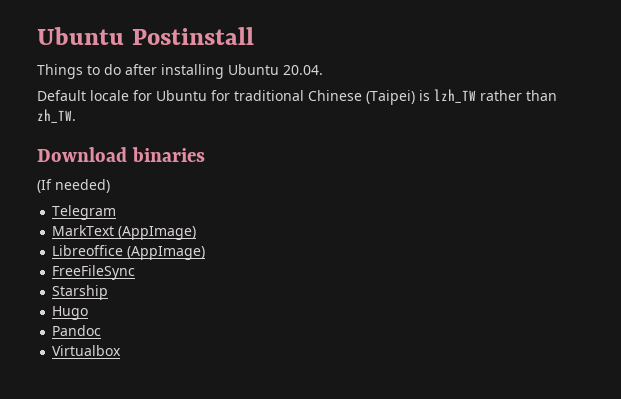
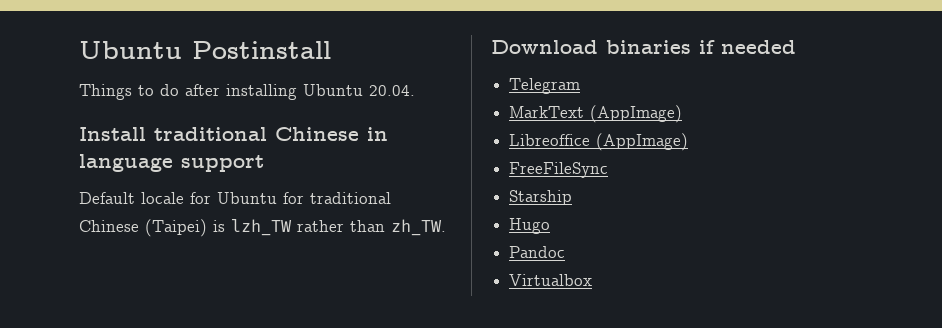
(323, 70) none -> [79,127,388,141] [79,154,264,172] // Install traditional Chinese in language support
[37,179,110,193] // (If needed) -> [699,40,796,54] if needed

